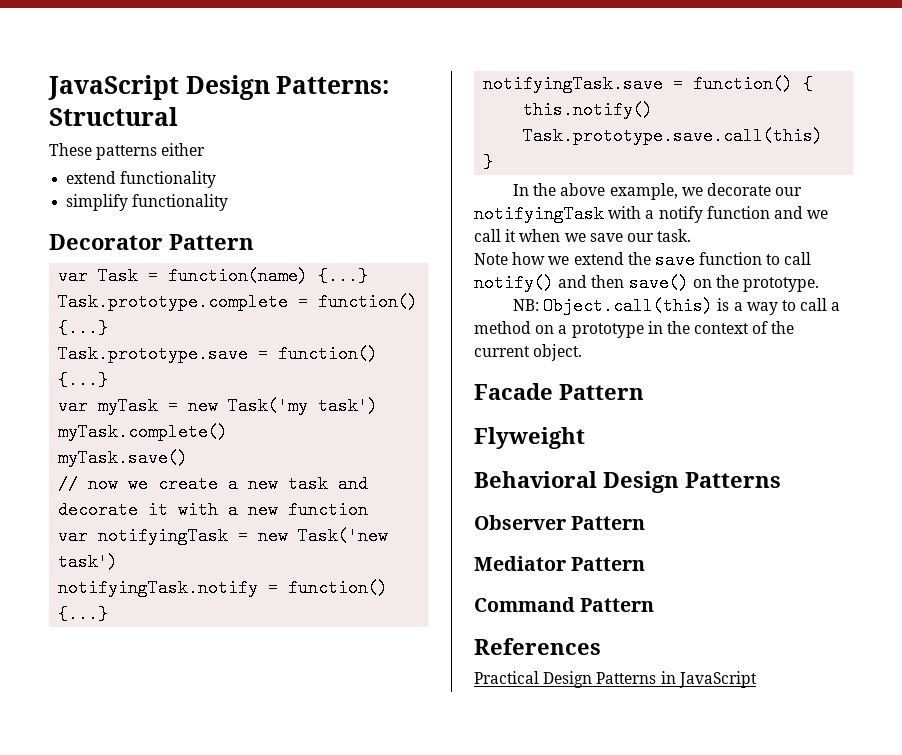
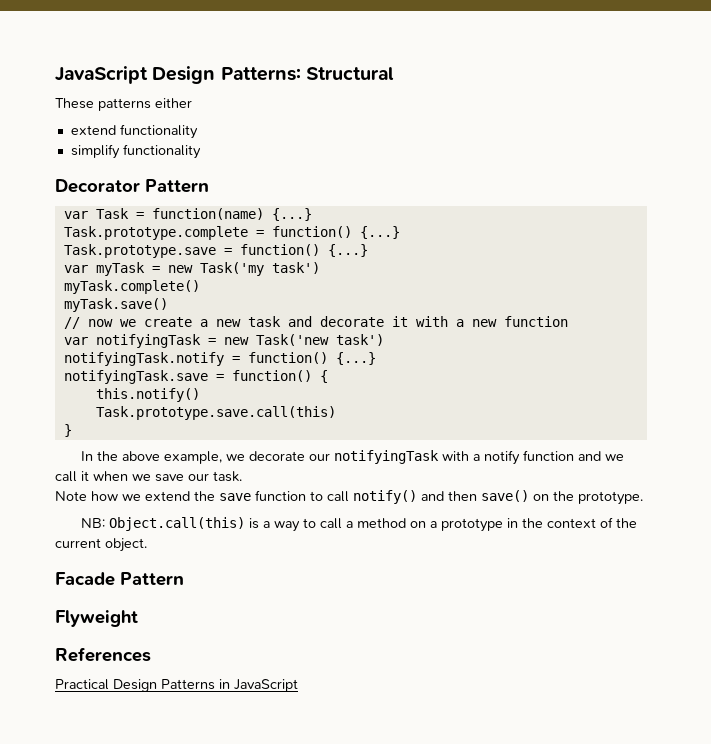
[474,471,781,493] [474,515,646,530] [474,556,646,571] [474,597,655,612] // Behavioral Design Patterns // Observer Pattern // Mediator Pattern // Command Pattern -> (138, 618) none

